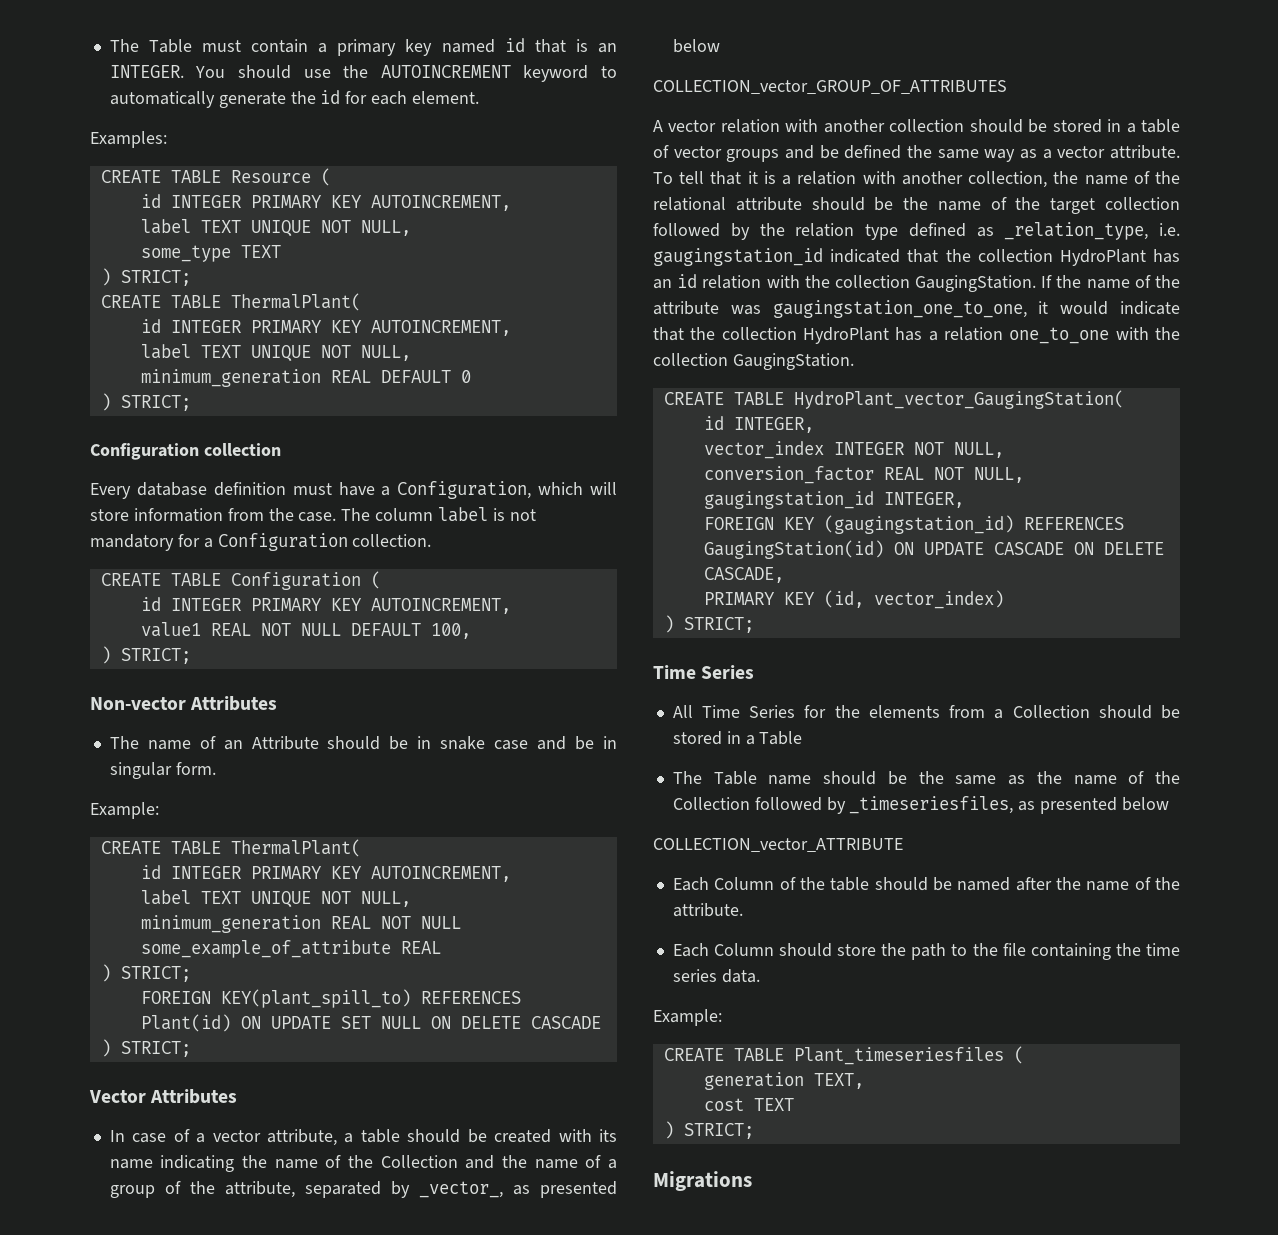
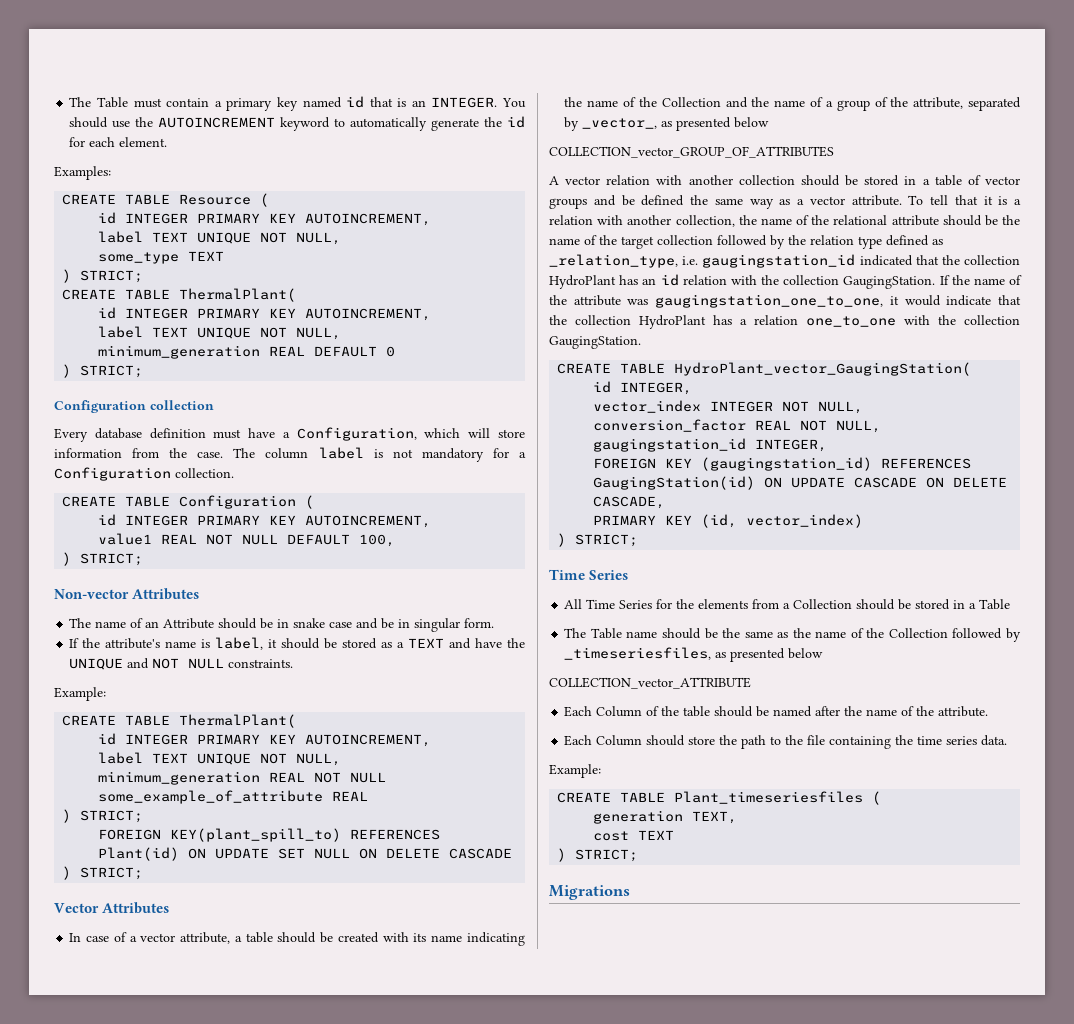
(216, 768) none -> [69,637,526,650] [69,658,294,670] // If the attribute's name is label, it should be stored as a TEXT and have the UNIQUE and NOT NULL constraints.

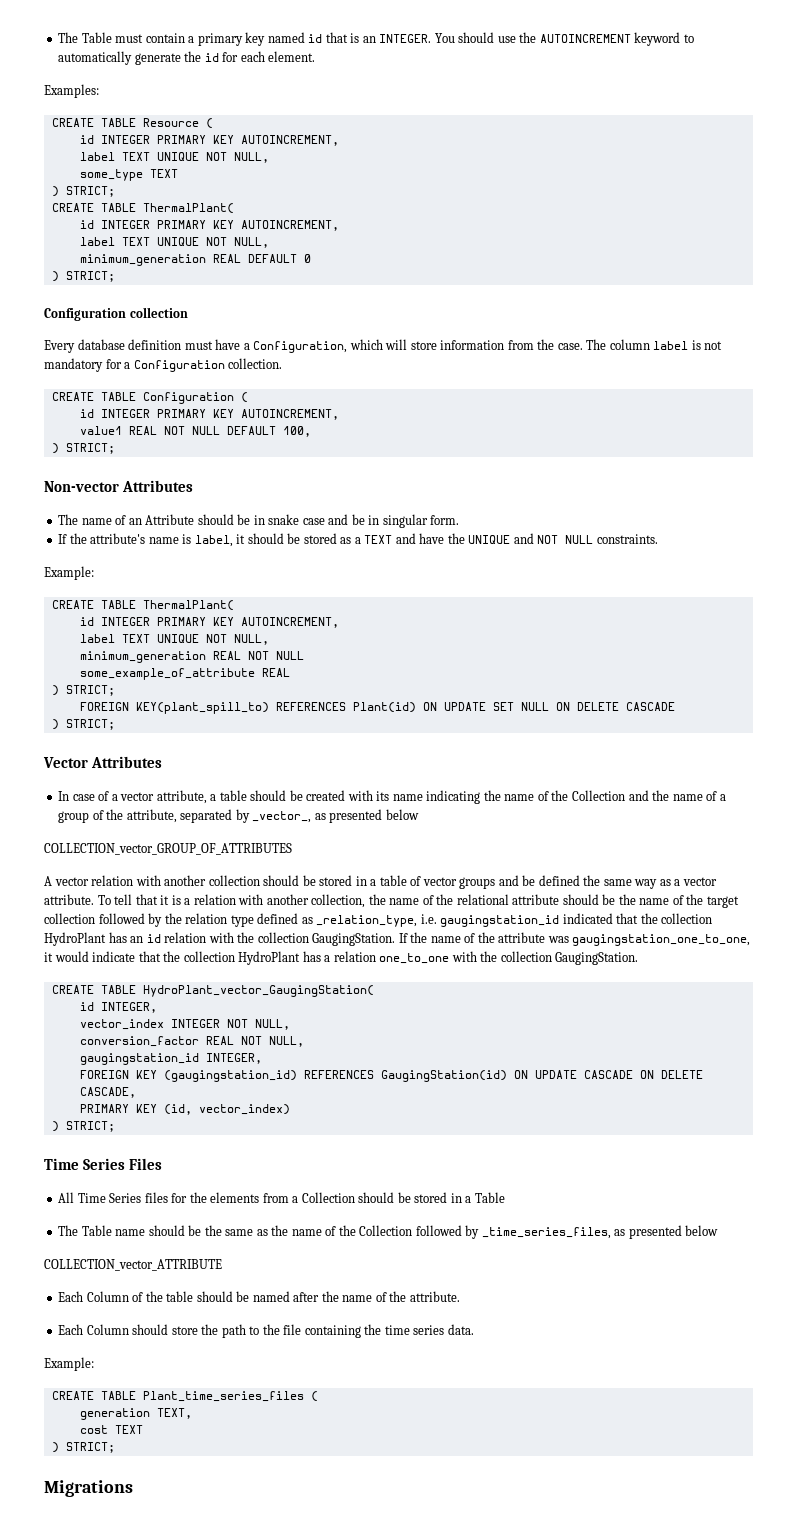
(629, 575) none -> [129,1158,163,1170] Files
(653, 604) none -> [144,1192,168,1203] files
[564,647,712,660] _timeseriesfiles, -> [481,1227,611,1239] _time_series_files,
[674,791,864,804] Plant_timeseriesfiles -> [142,1391,304,1402] Plant_time_series_files

